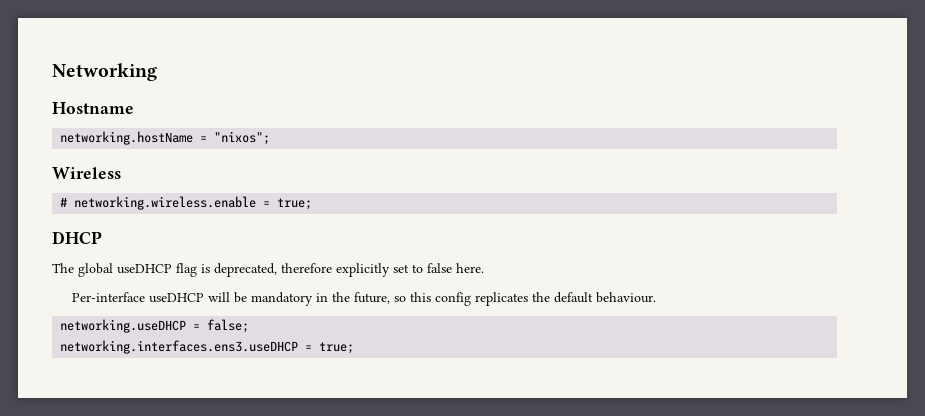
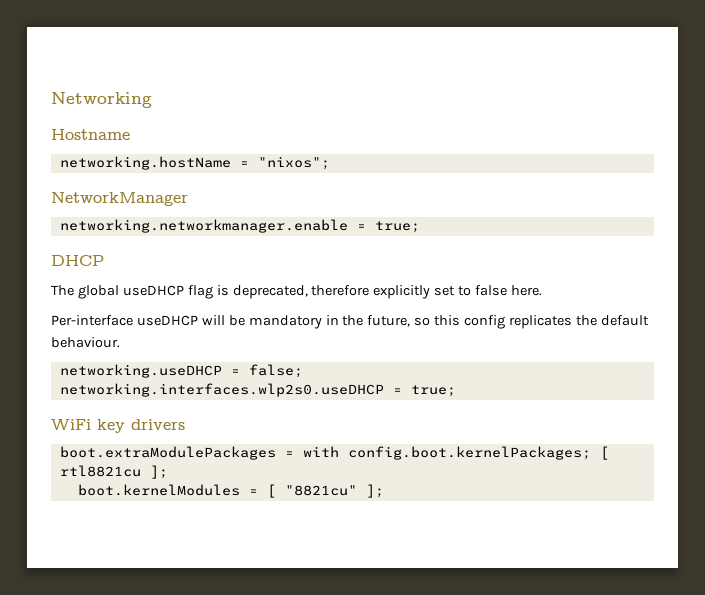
[52,167,121,179] [60,196,257,210] Wireless // # networking.wireless.enable -> [51,192,188,206] [59,219,348,233] NetworkManager // networking.networkmanager.enable
[60,340,355,354] networking.interfaces.ens3.useDHCP = true; -> [59,383,456,397] [51,419,185,433] [59,446,609,460] [59,465,168,479] [77,484,384,498] networking.interfaces.wlp2s0.useDHCP = true; // WiFi key drivers // boot.extraModulePackages = with config.boot.kernelPackages; [ rtl8821cu ]; // boot.kernelModules = [ "8821cu" ];

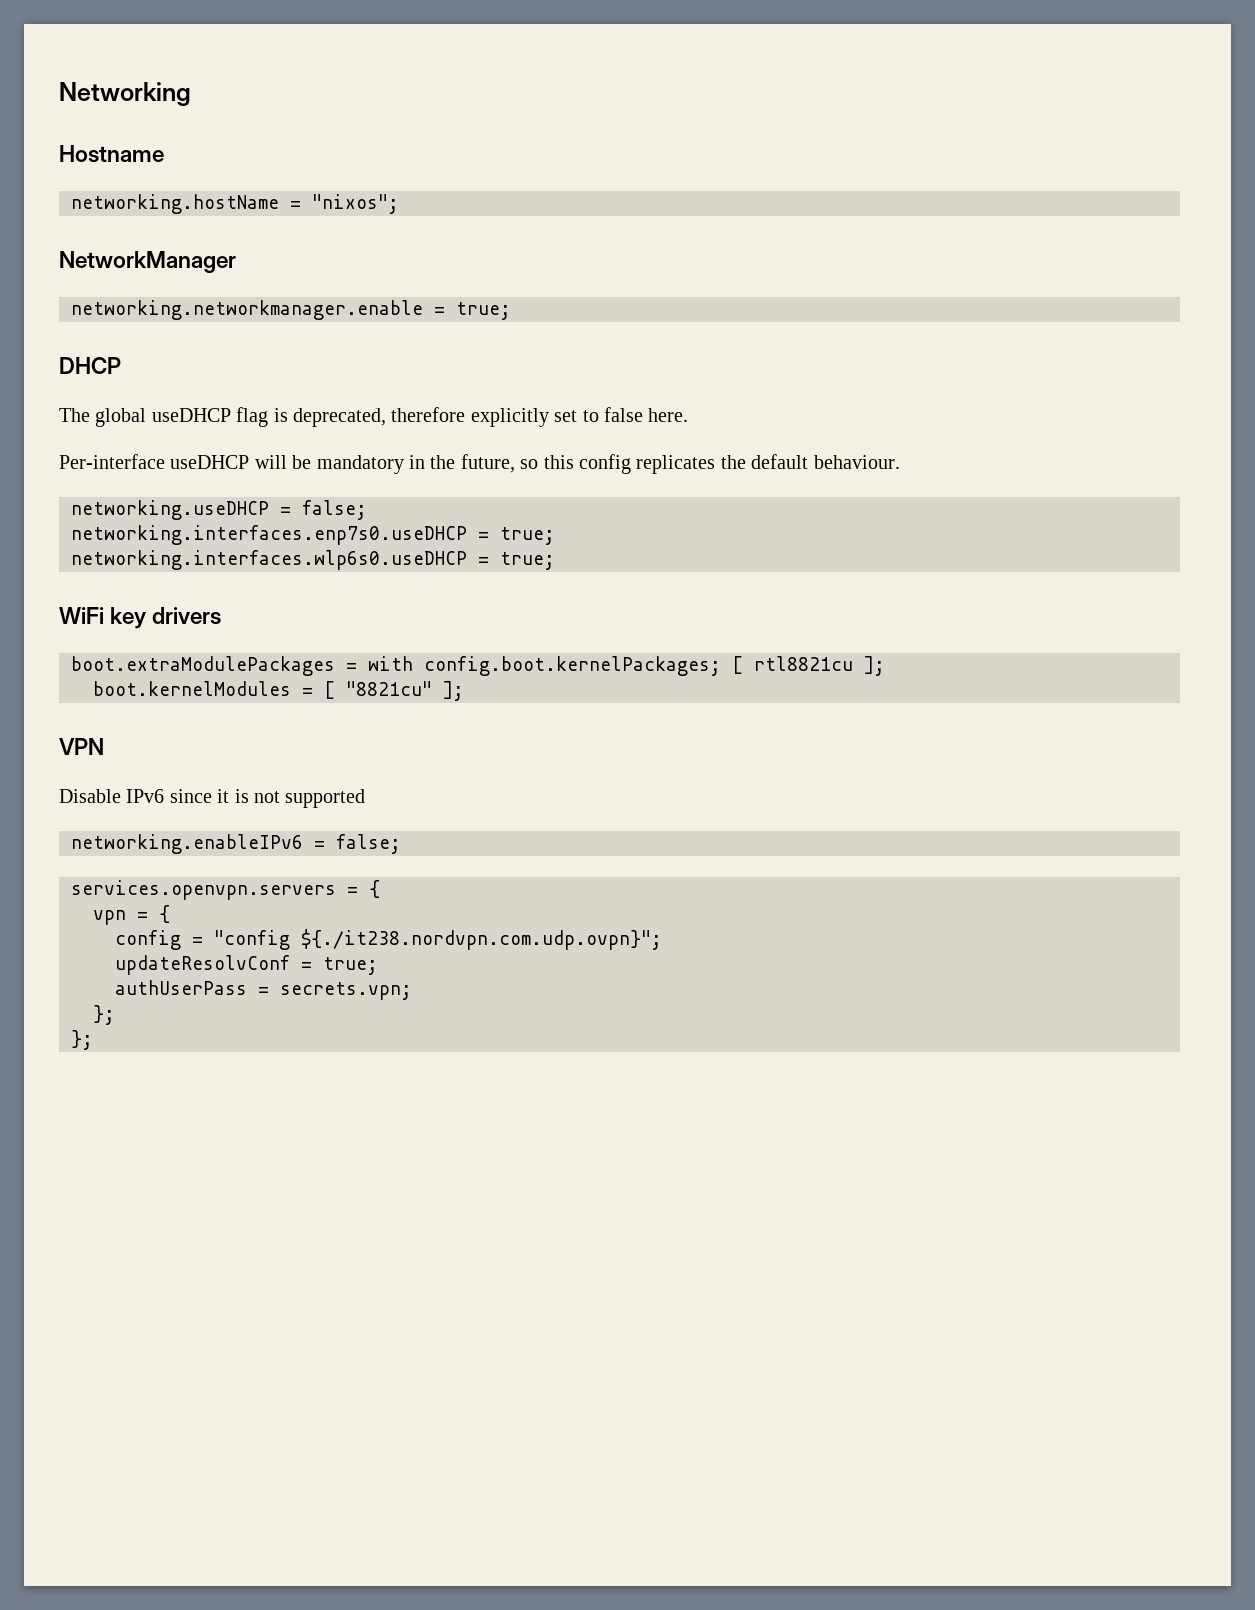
[59,383,384,397] networking.interfaces.wlp2s0.useDHCP -> [71,525,555,545] [71,550,467,570] networking.interfaces.enp7s0.useDHCP = true; // networking.interfaces.wlp6s0.useDHCP
(384, 491) none -> [59,738,104,755] [59,789,366,808] [71,834,401,854] [71,880,380,900] [93,905,170,925] [115,929,662,950] [115,955,378,975] [115,980,412,1000] [93,1005,115,1025] [71,1030,93,1050] // VPN // Disable IPv6 since it is not supported // networking.enableIPv6 = false; // services.openvpn.servers = { // vpn = { // config = "config ${./it238.nordvpn.com.udp.ovpn}"; // updateResolvConf = true; // authUserPass = secrets.vpn; // }; // };

